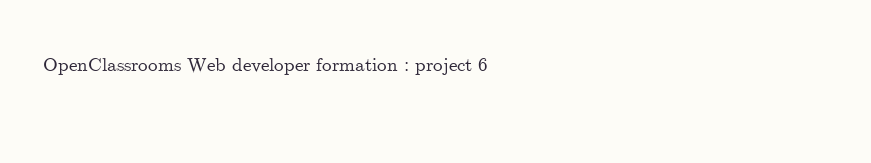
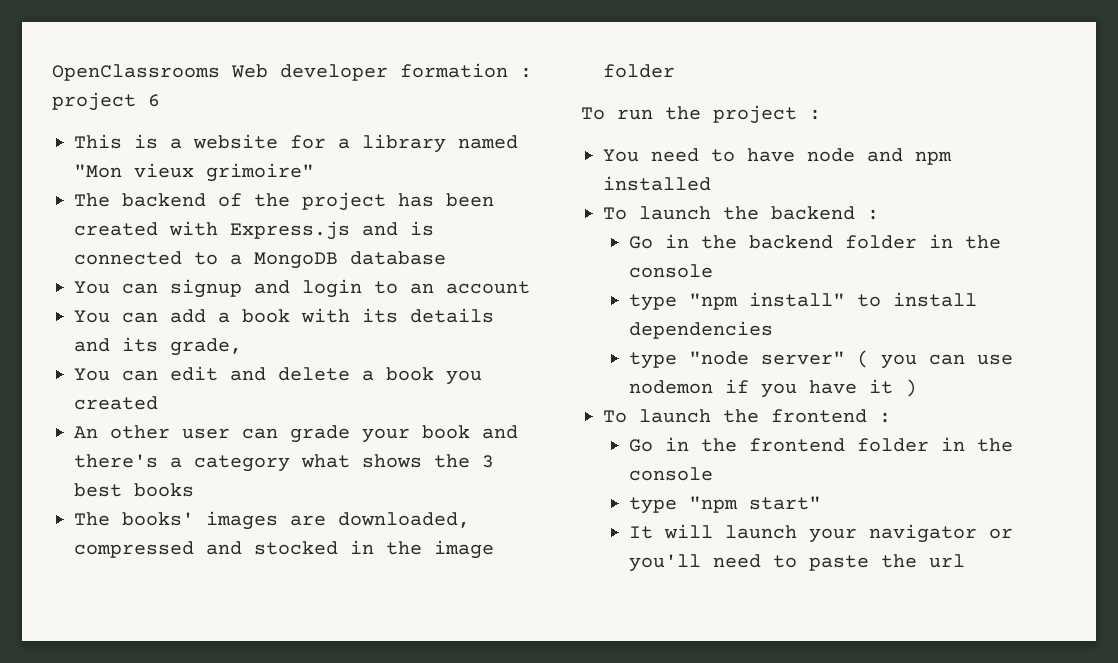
(488, 64) none -> [74,134,518,153] [74,163,314,182] [74,192,494,211] [74,221,434,240] [74,251,446,269] [74,279,530,298] [74,308,494,323] [74,337,242,356] [74,366,482,385] [74,396,158,410] [74,425,518,443] [74,454,494,472] [74,483,194,497] [74,511,470,530] [74,540,494,559] [603,64,675,78] [581,105,821,124] [603,148,952,165] [603,176,711,191] [603,206,879,220] [629,234,1002,249] [629,264,714,278] [629,292,978,311] [629,321,774,339] [629,350,1014,369] [629,379,918,398] [603,409,891,423] [629,437,1014,452] [629,467,714,481] [629,496,822,514] [629,524,1014,543] [629,554,966,572] // This is a website for a library named "Mon vieux grimoire" // The backend of the project has been created with Express.js and is connected to a MongoDB database // You can signup and login to an account // You can add a book with its details and its grade, // You can edit and delete a book you created // An other user can grade your book and there's a category what shows the 3 best books // The books' images are downloaded, compressed and stocked in the image folder // To run the project : // You need to have node and npm installed // To launch the backend : // Go in the backend folder in the console // type "npm install" to install dependencies // type "node server" ( you can use nodemon if you have it ) // To launch the frontend : // Go in the frontend folder in the console // type "npm start" // It will launch your navigator or you'll need to paste the url

